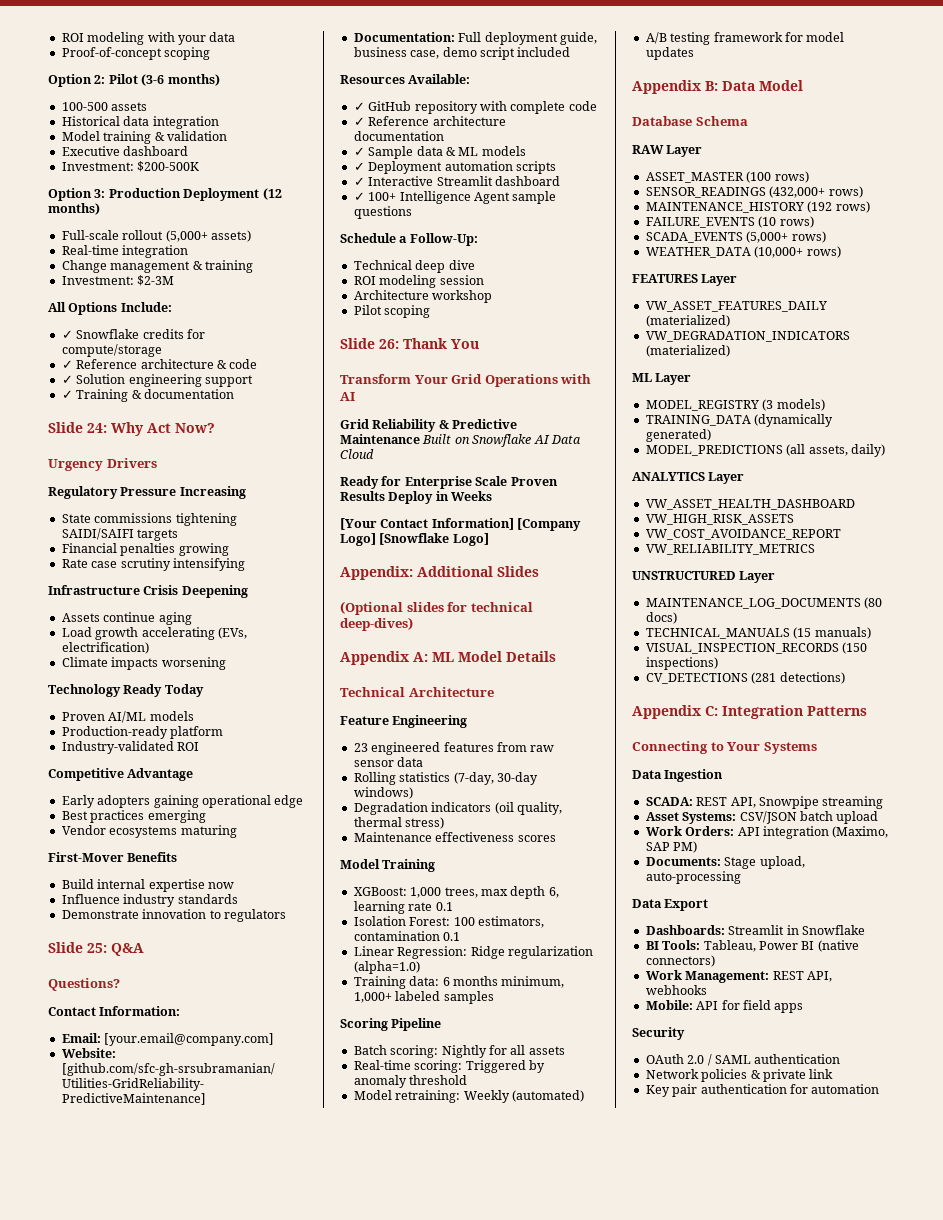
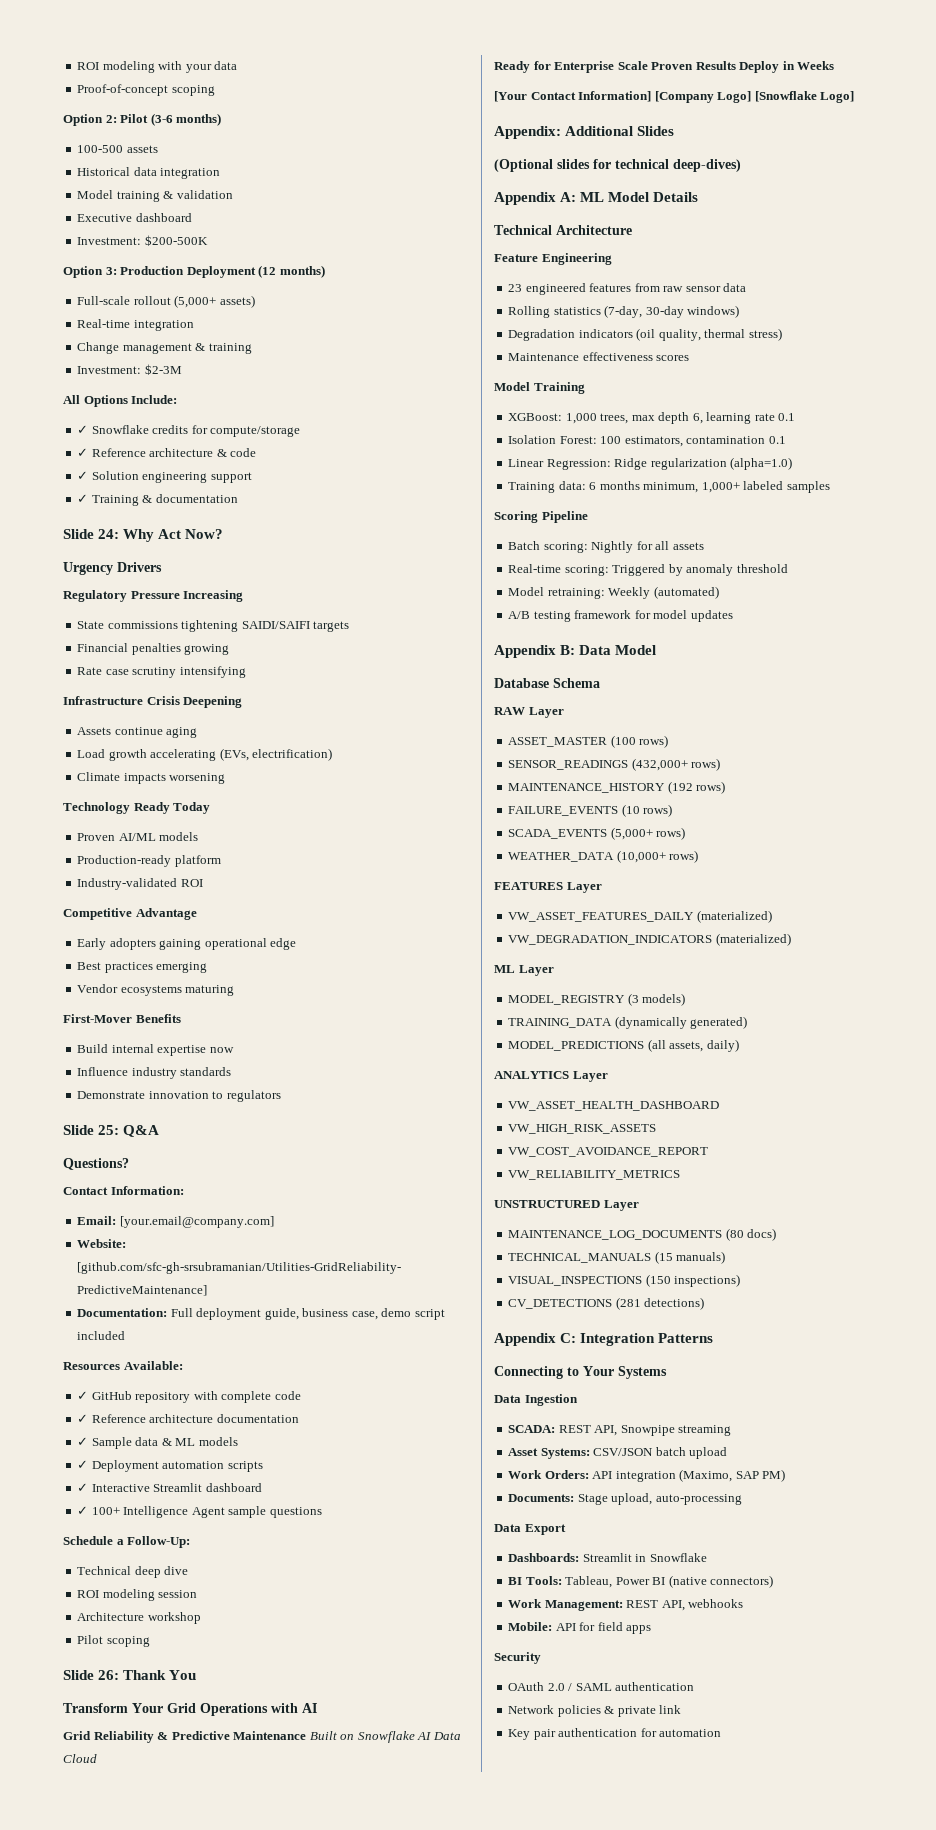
[645,643,839,654] VISUAL_INSPECTION_RECORDS -> [508,1276,643,1286] VISUAL_INSPECTIONS

